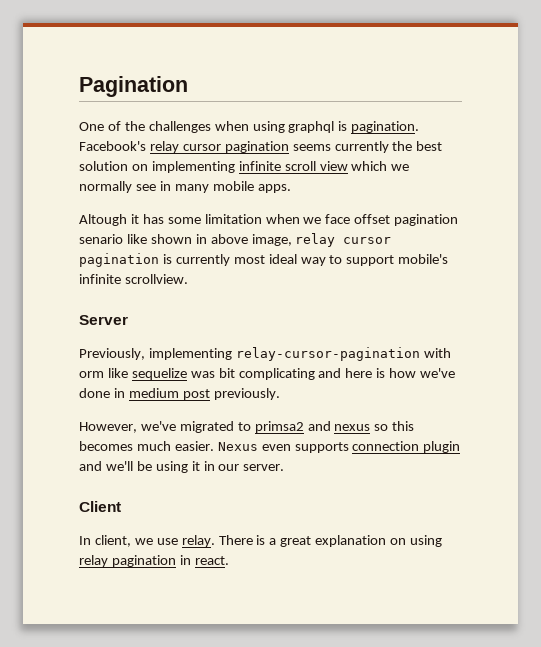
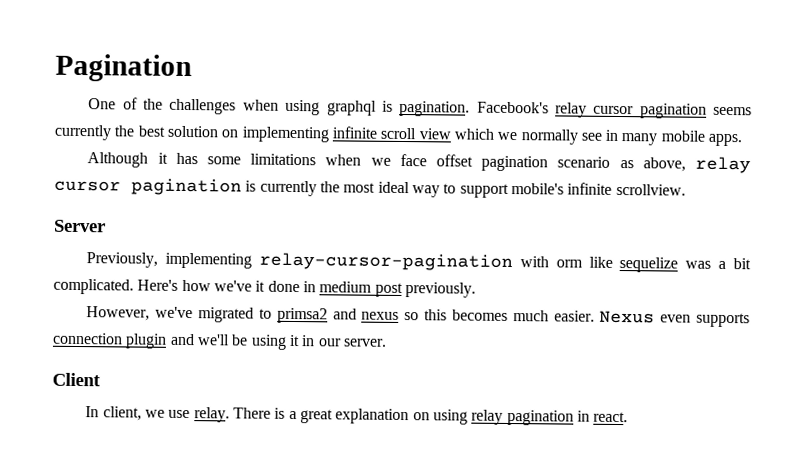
[79,214,127,226] Altough -> [87,152,149,168] Although
[204,214,262,224] limitation -> [250,153,317,166] limitations
[79,234,292,246] senario like shown in above image, -> [557,156,686,172] scenario as above,
(230, 260) none -> [319,181,340,193] the
[218,368,386,380] bit complicating and here is -> [718,258,752,270] [53,278,179,295] a bit complicated. Here's
(456, 373) none -> [255,280,266,292] it

